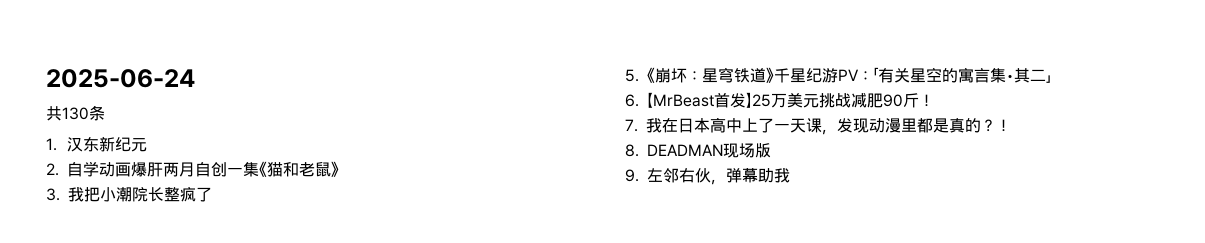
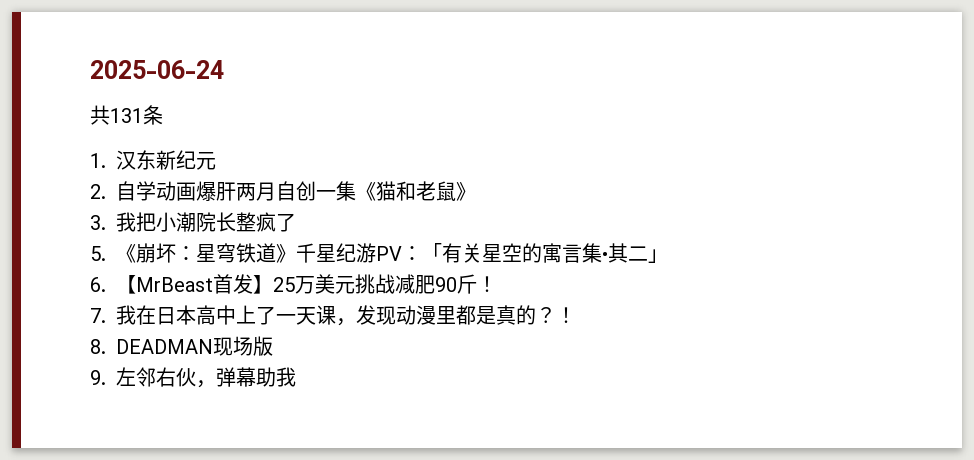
[62,107,89,120] 130 -> [110,108,143,123] 131

